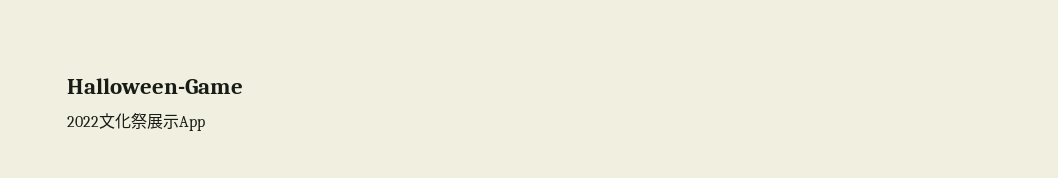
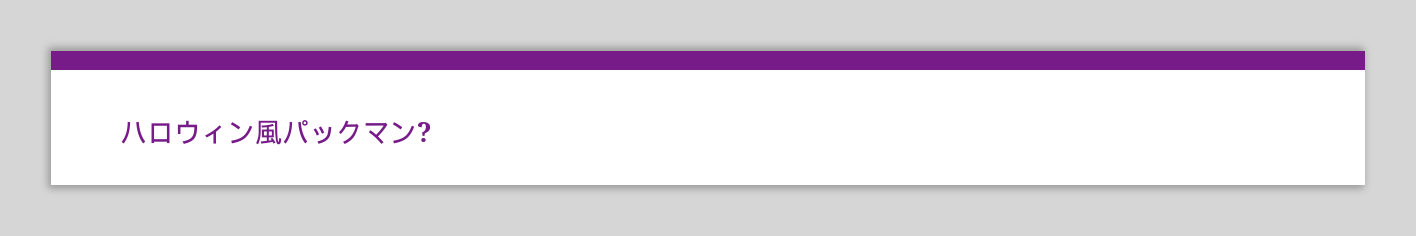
[67,78,243,94] [67,113,205,131] Halloween-Game // 2022文化祭展示App -> [120,120,432,145] ハロウィン風パックマン?

